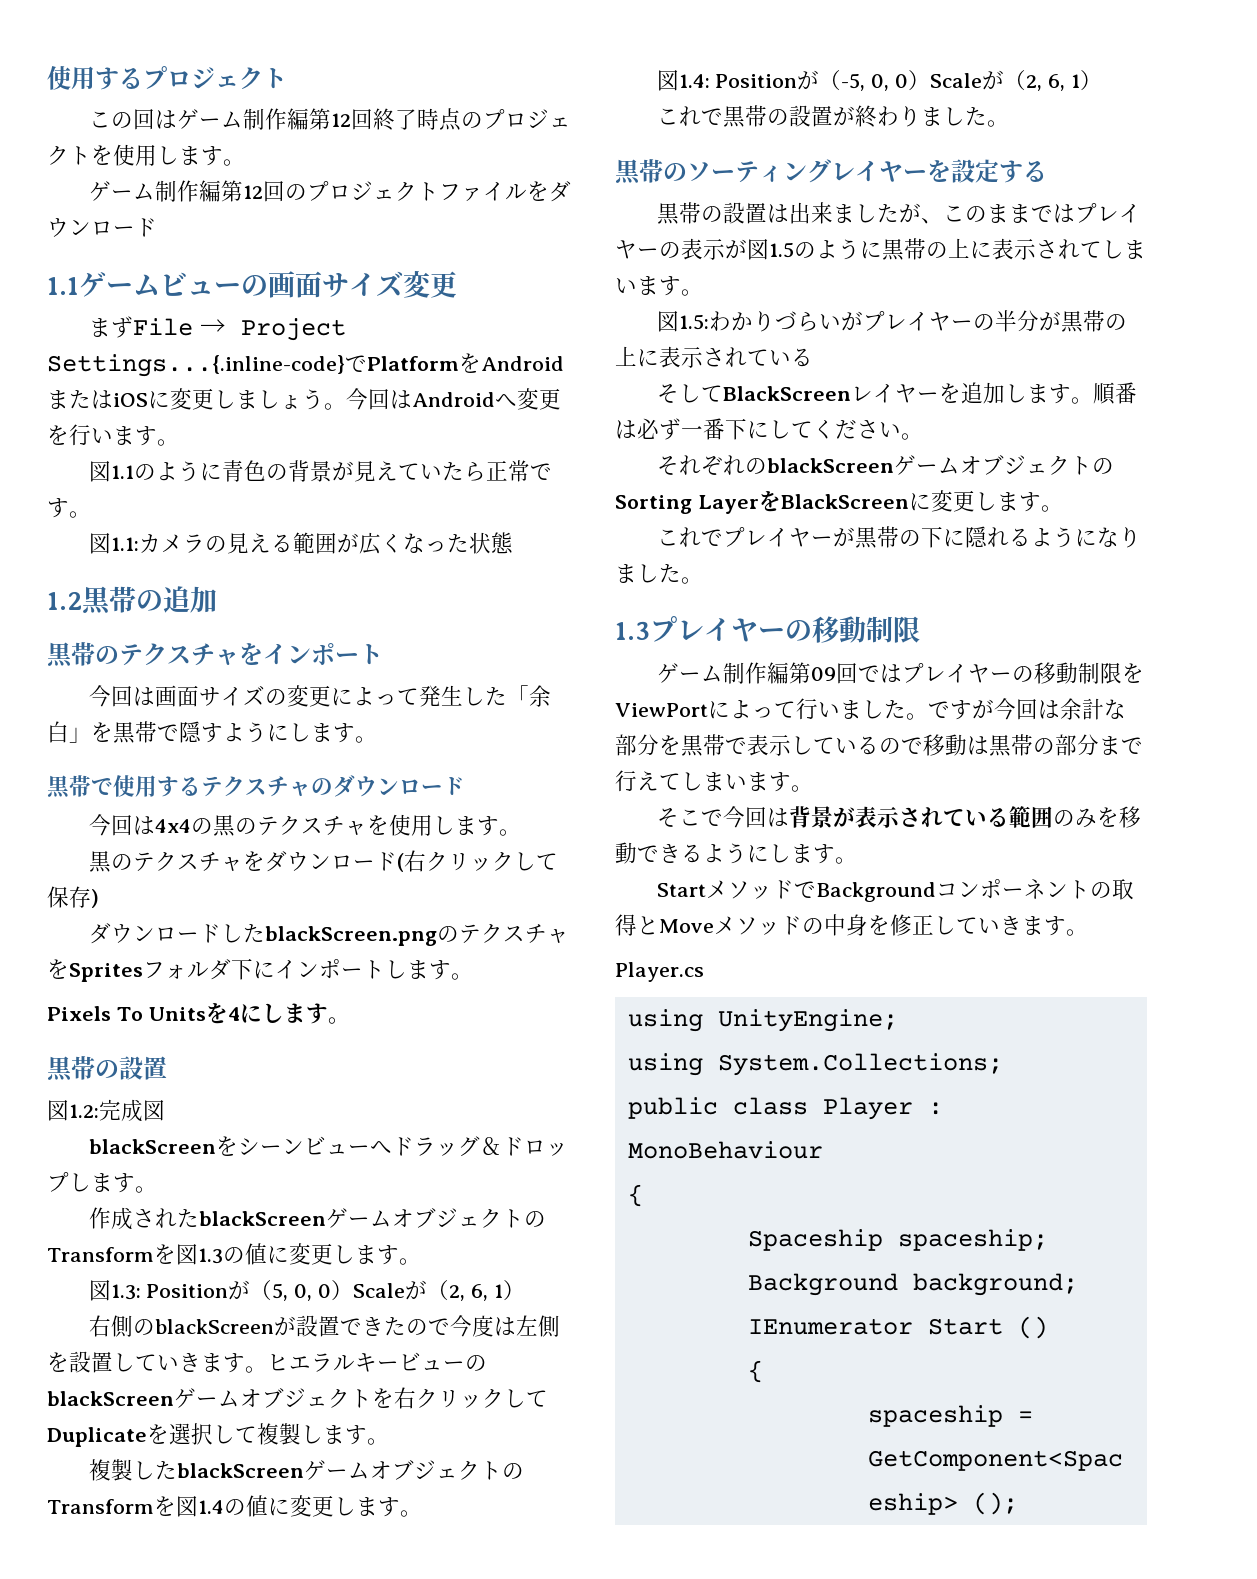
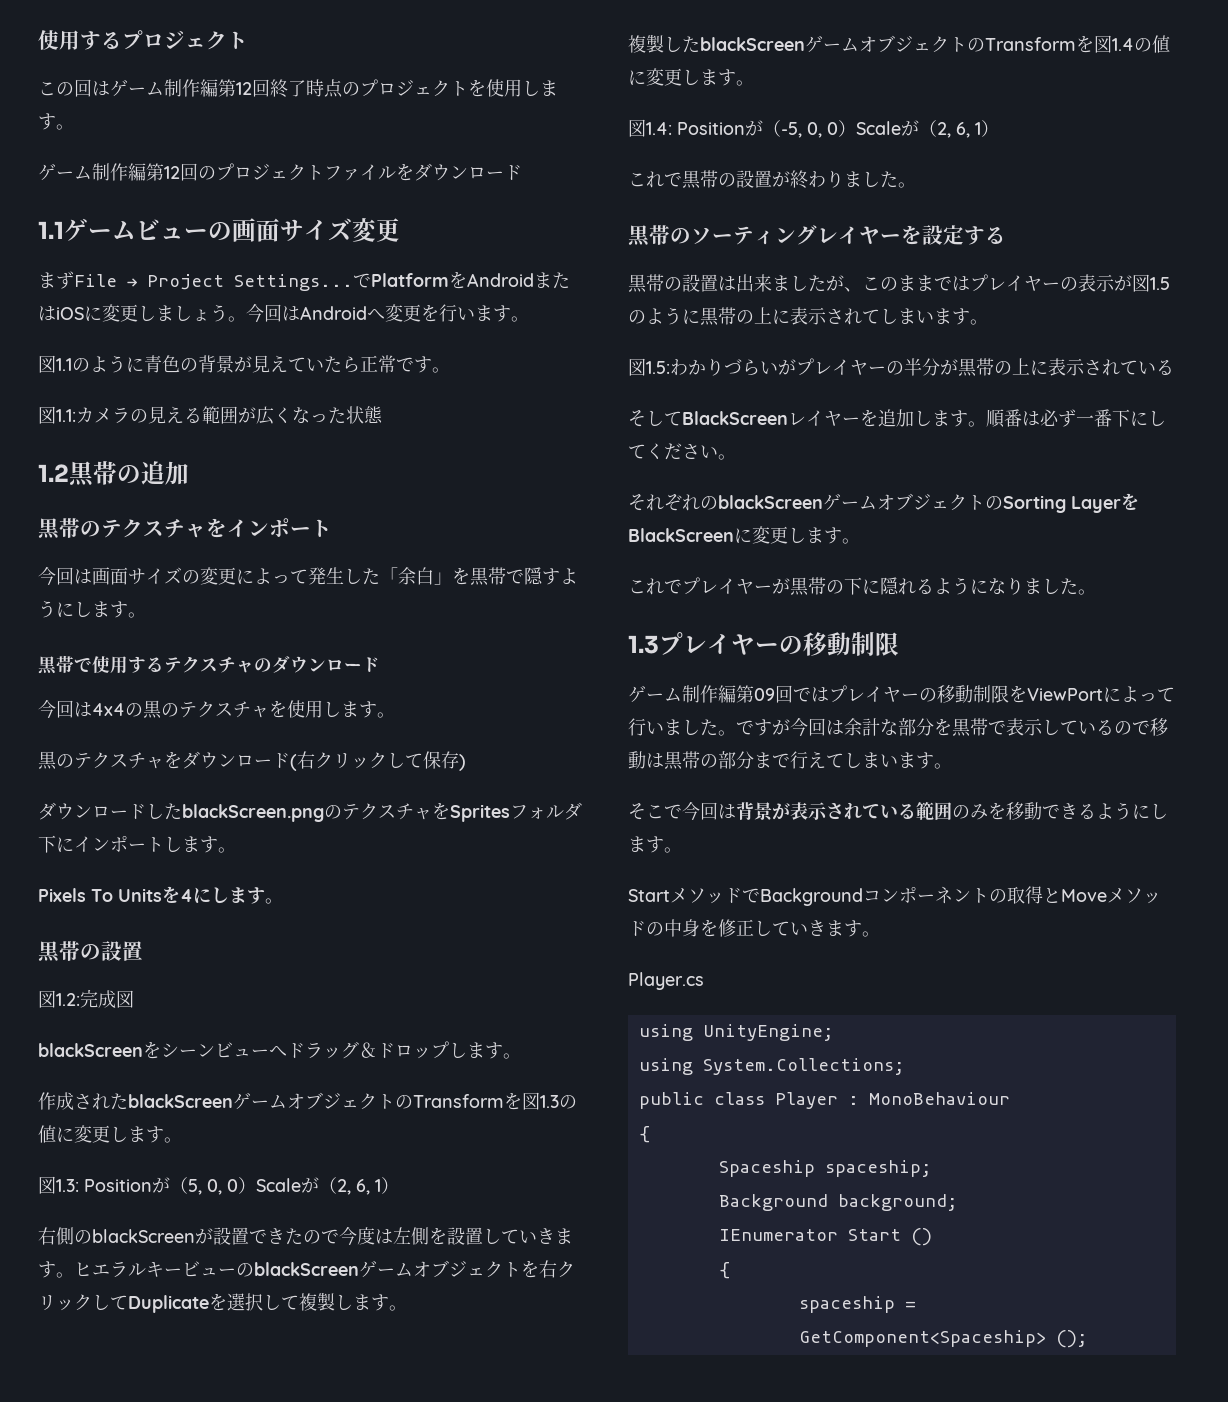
[47,354,345,377] Settings...{.inline-code} -> [234,274,353,291] Settings...

